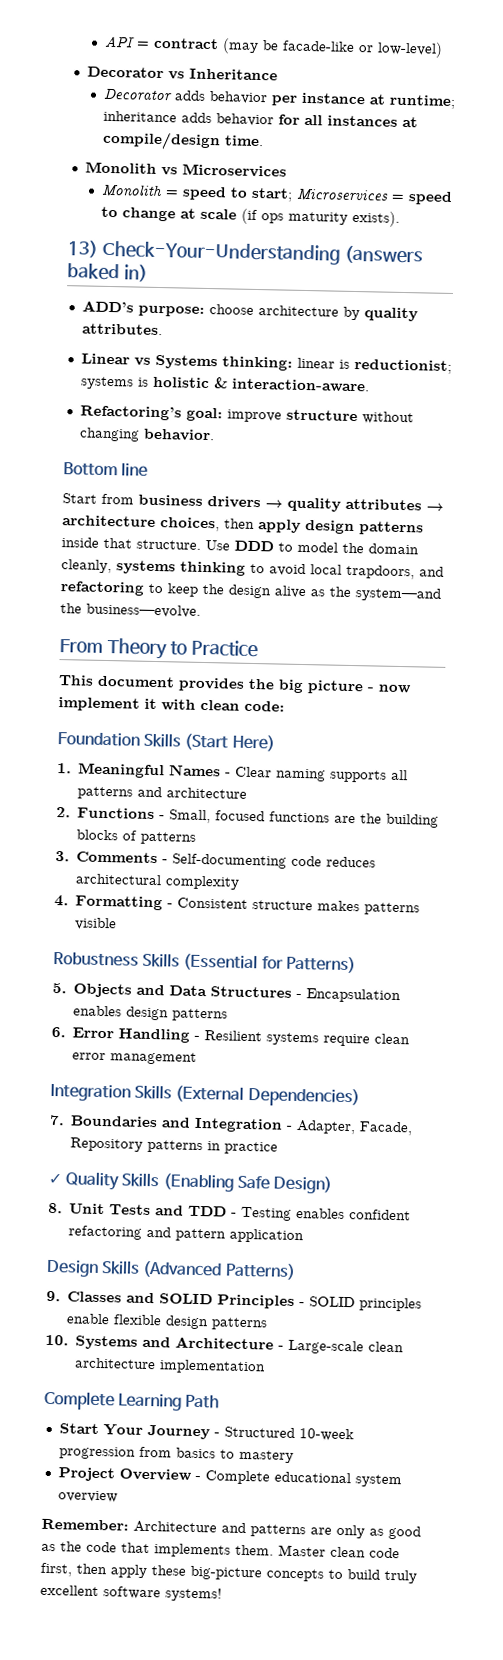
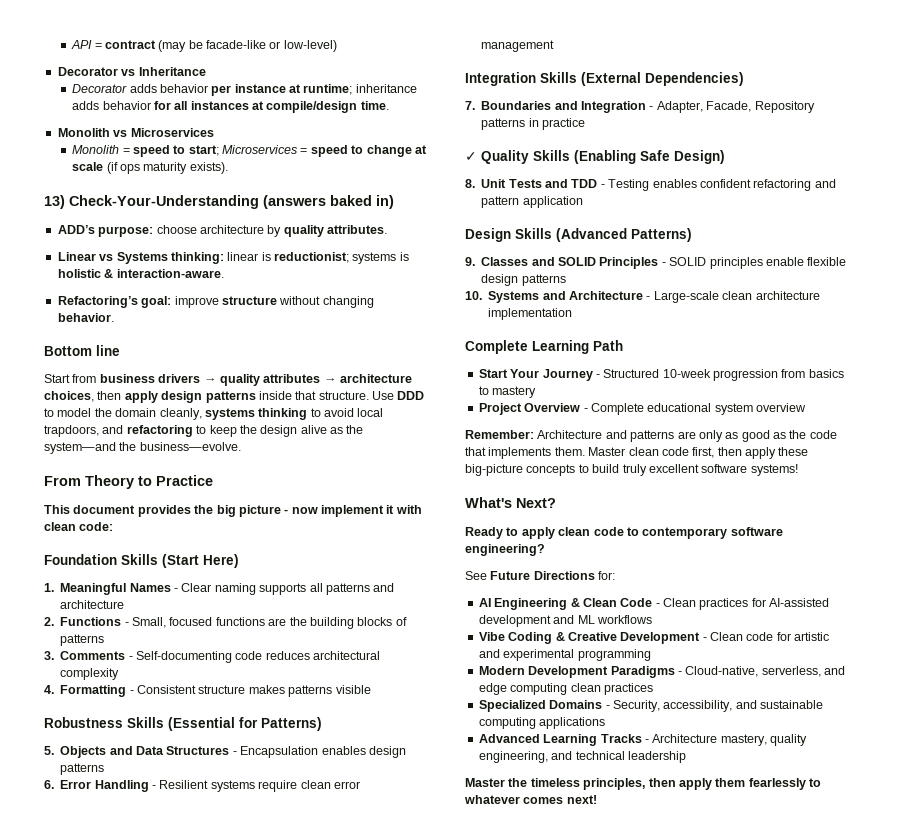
(222, 1594) none -> [465,497,556,508] [465,527,783,539] [465,544,545,556] [465,571,616,580] [478,598,830,610] [478,615,652,627] [478,632,830,644] [478,649,651,661] [478,666,845,678] [478,683,653,695] [478,700,823,712] [478,717,606,729] [478,734,807,746] [478,751,686,763] [465,778,821,790] [464,795,597,804] // What's Next? // Ready to apply clean code to contemporary software engineering? // See Future Directions for: // AI Engineering & Clean Code - Clean practices for AI-assisted development and ML workflows // Vibe Coding & Creative Development - Clean code for artistic and experimental programming // Modern Development Paradigms - Cloud-native, serverless, and edge computing clean practices // Specialized Domains - Security, accessibility, and sustainable computing applications // Advanced Learning Tracks - Architecture mastery, quality engineering, and technical leadership // Master the timeless principles, then apply them fearlessly to whatever comes next!

